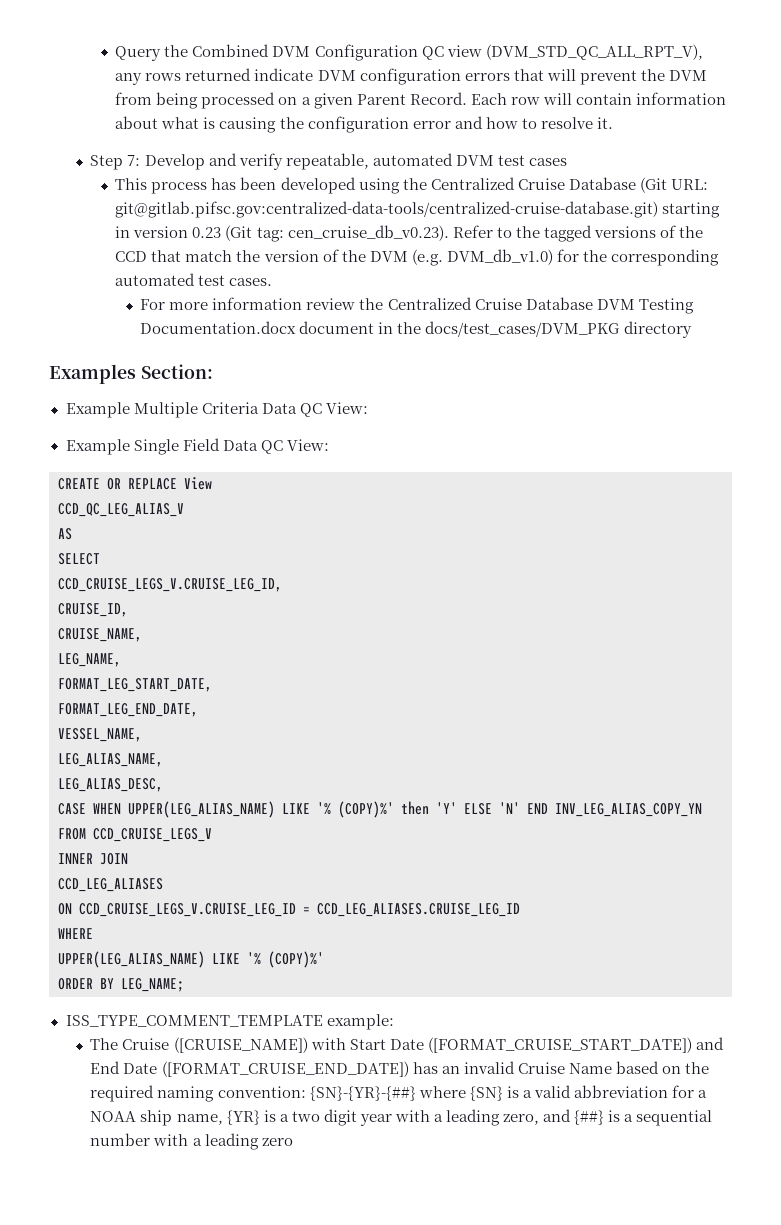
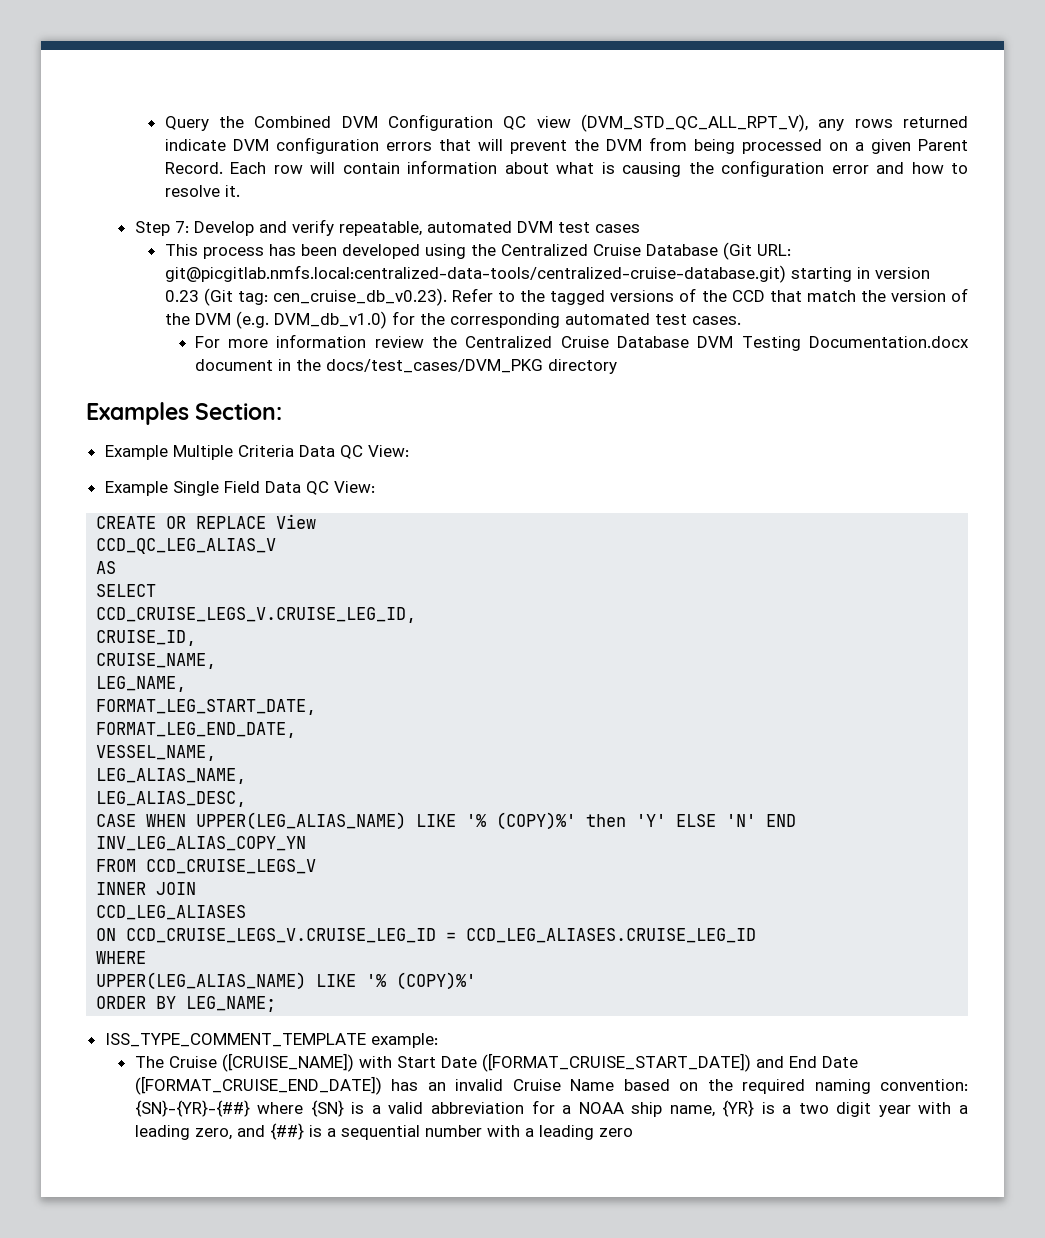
[115,201,659,218] git@gitlab.pifsc.gov:centralized-data-tools/centralized-cruise-database.git) -> [164,265,786,283] git@picgitlab.nmfs.local:centralized-data-tools/centralized-cruise-database.git)

